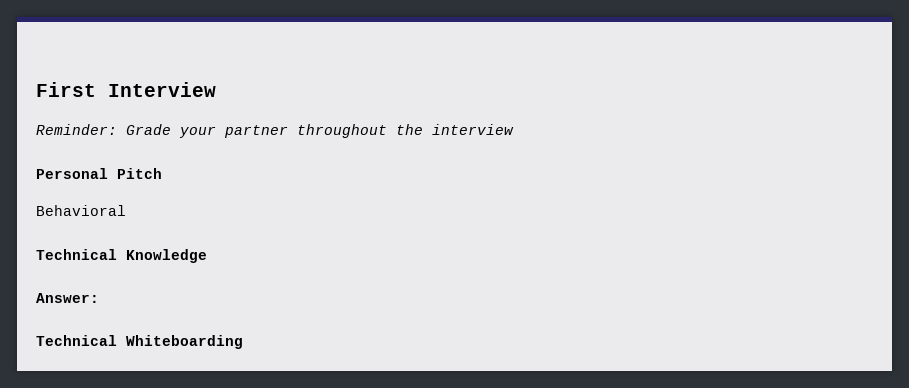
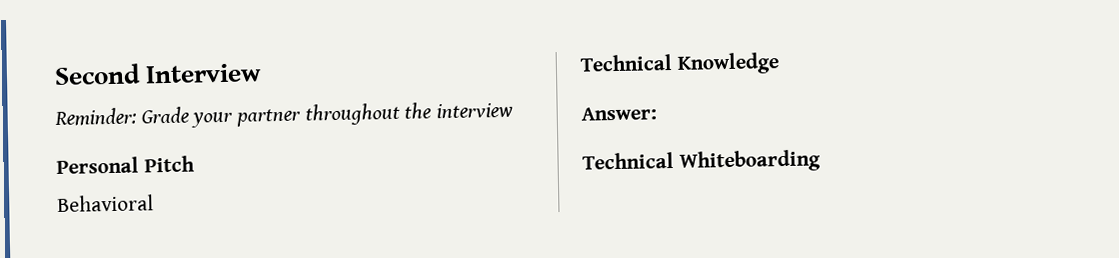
[36,82,96,97] First -> [54,63,141,85] Second

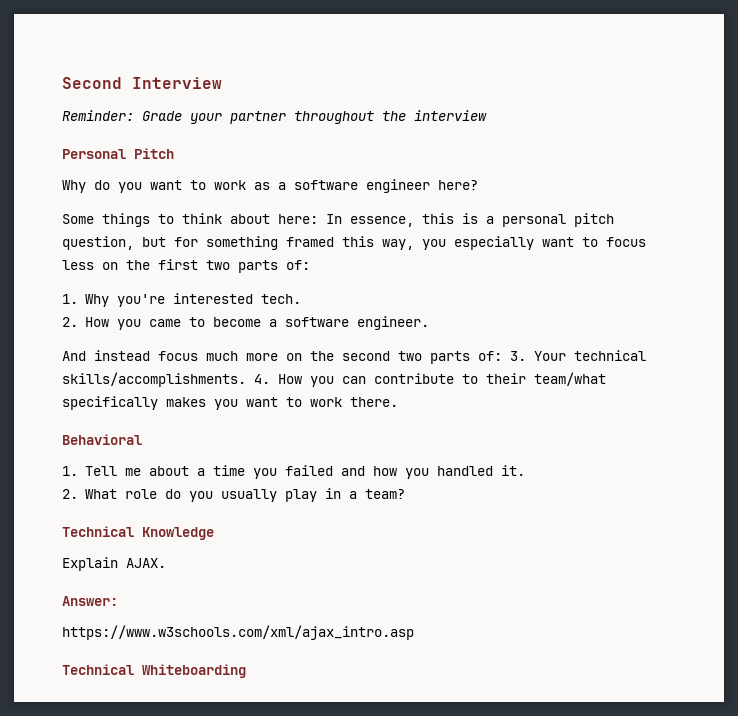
[57,194,154,212] Behavioral -> [62,179,478,193] [62,213,614,227] [62,236,646,250] [62,259,310,273] [62,293,301,307] [62,316,429,330] [62,350,646,364] [62,372,606,387] [62,396,398,410] [62,434,142,445] [62,465,525,479] [62,488,405,502] Why do you want to work as a software engineer here? // Some things to think about here: In essence, this is a personal pitch question, but for something framed this way, you especially want to focus less on the first two parts of: // 1. Why you're interested tech. // 2. How you came to become a software engineer. // And instead focus much more on the second two parts of: 3. Your technical skills/accomplishments. 4. How you can contribute to their team/what specifically makes you want to work there. // Behavioral // 1. Tell me about a time you failed and how you handled it. // 2. What role do you usually play in a team?
(780, 63) none -> [62,557,166,571] // Explain AJAX.
(657, 113) none -> [62,625,414,640] // https://www.w3schools.com/xml/ajax_intro.asp

